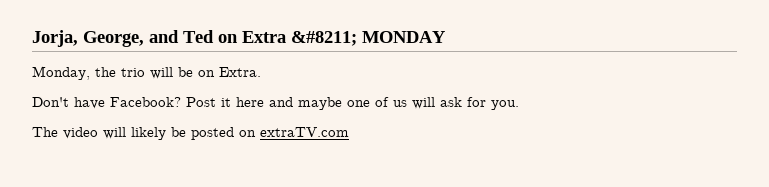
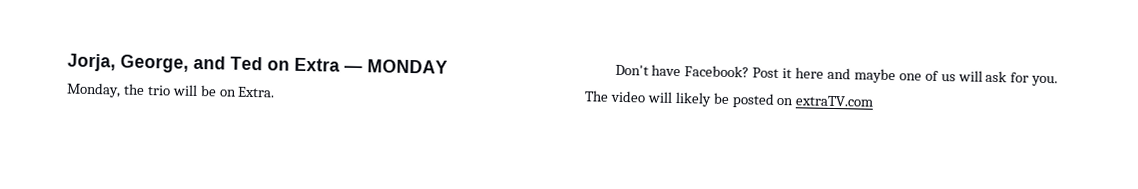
[291,31,357,46] &#8211; -> [344,65,363,73] —

